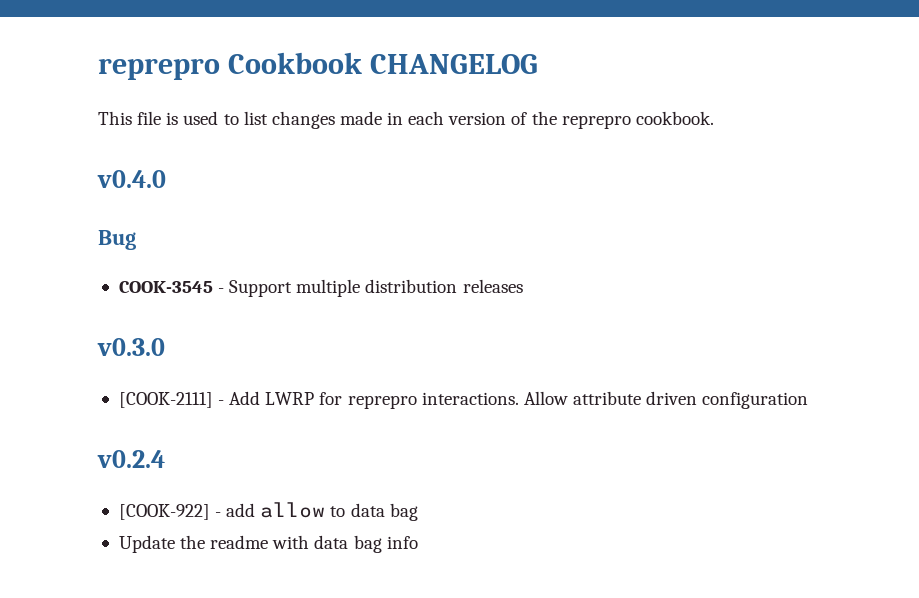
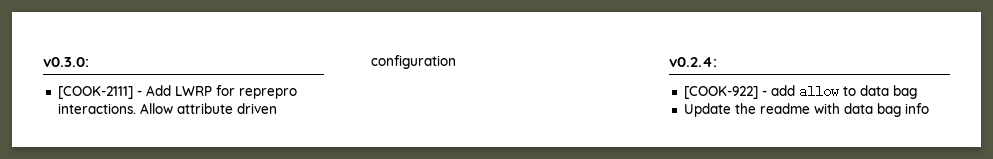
[98,52,538,80] [98,111,714,129] [97,170,166,188] [98,230,136,250] [118,279,523,297] [97,338,165,356] reprepro Cookbook CHANGELOG // This file is used to list changes made in each version of the reprepro cookbook. // v0.4.0 // Bug // COOK-3545 - Support multiple distribution releases // v0.3.0 -> [43,57,89,67] v0.3.0:
[97,450,165,468] v0.2.4 -> [669,57,717,67] v0.2.4:

